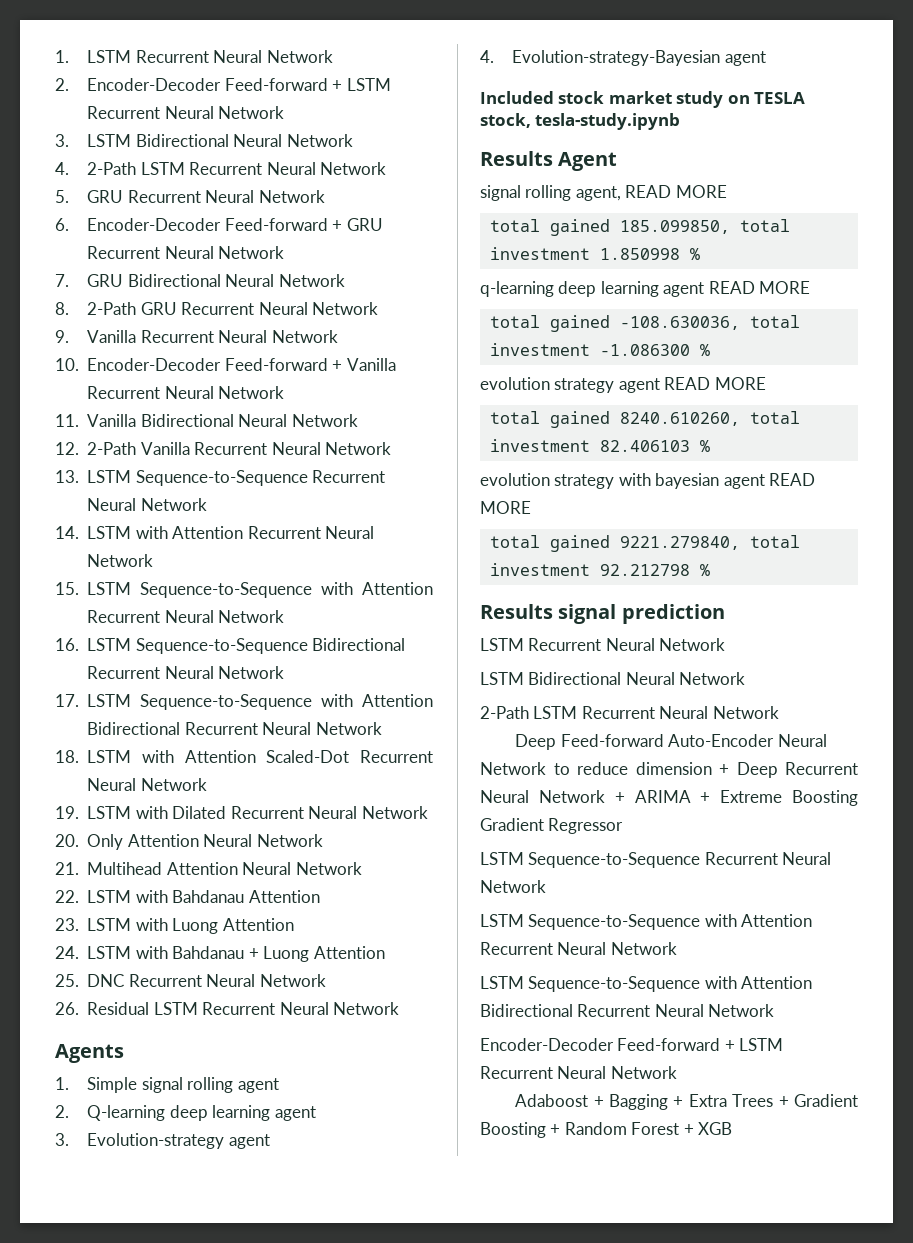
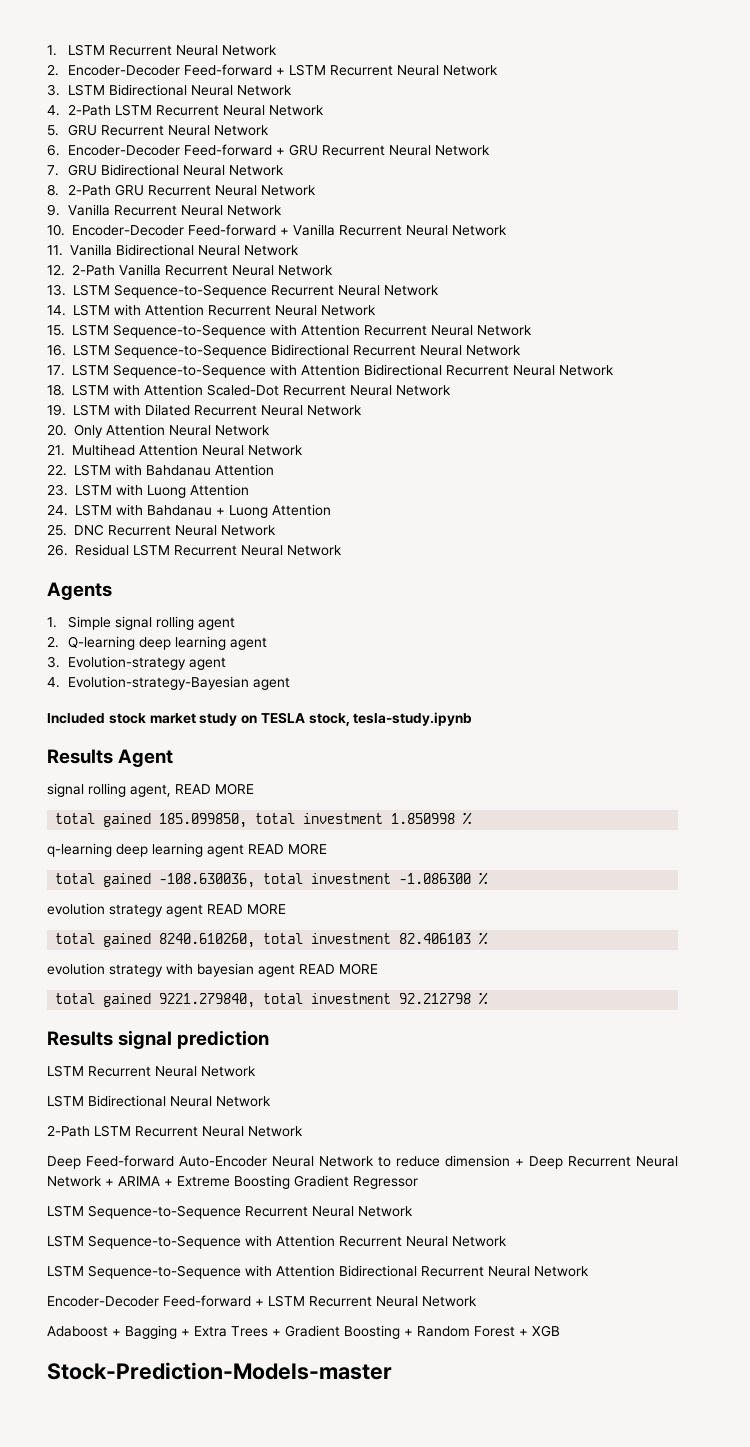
(733, 1128) none -> [47,1362,392,1380] // Stock-Prediction-Models-master

